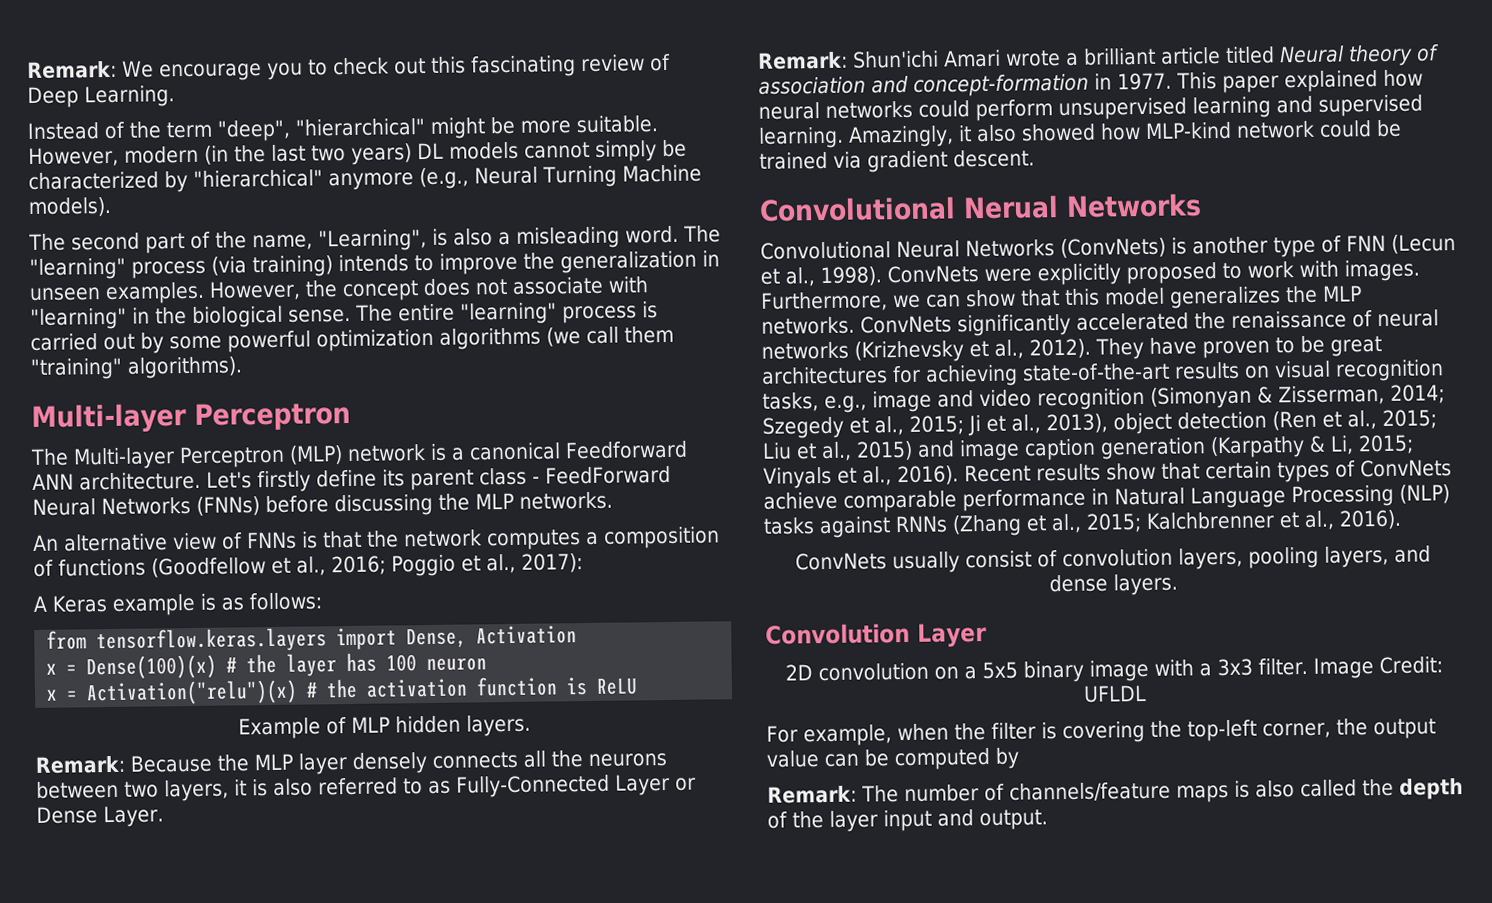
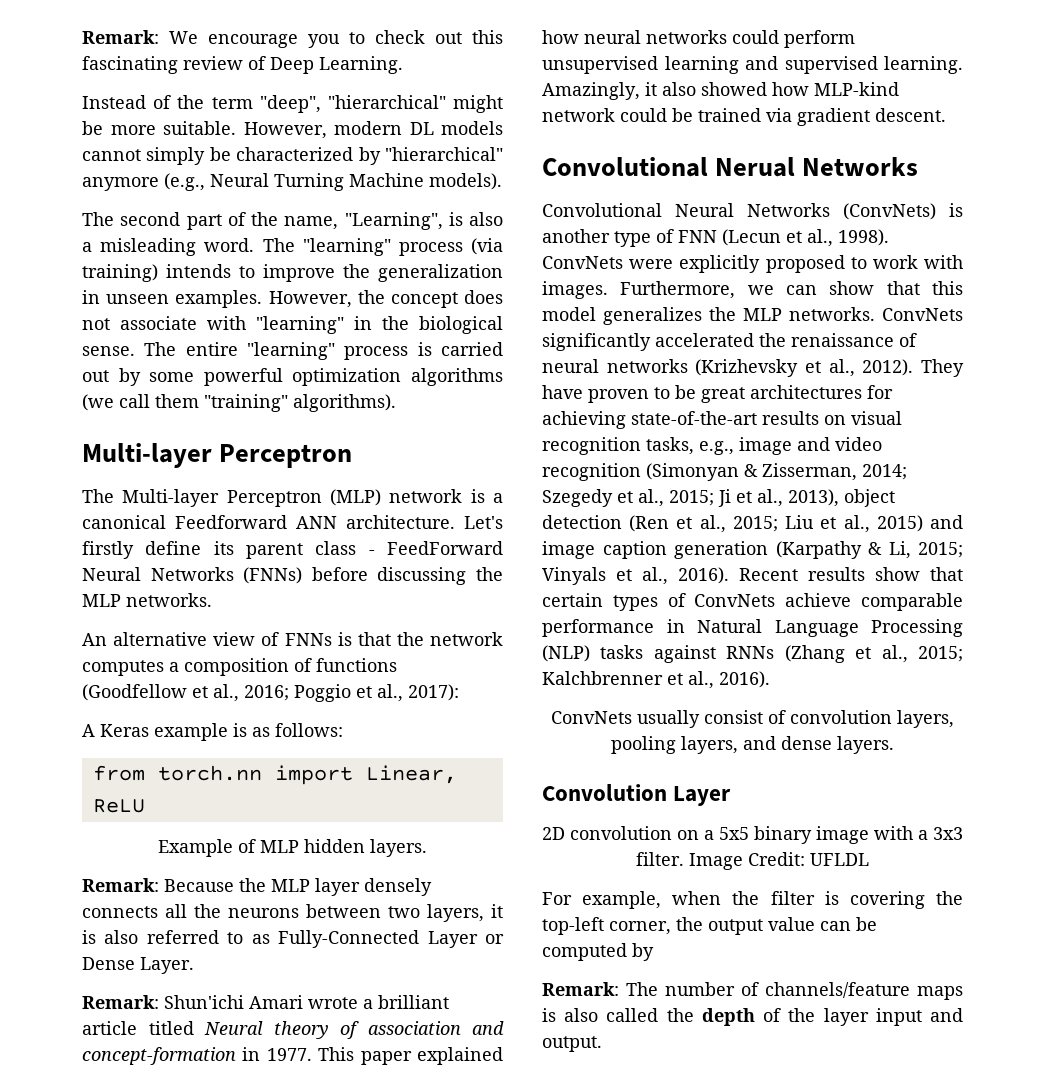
[204,143,412,165] (in the last two years) -> (402, 128) none
[96,625,578,654] [46,652,488,680] [46,676,589,706] tensorflow.keras.layers import Dense, Activation // x = Dense(100)(x) # the layer has 100 neuron // x = Activation("relu")(x) # the activation function is -> [157,765,457,785] torch.nn import Linear,

